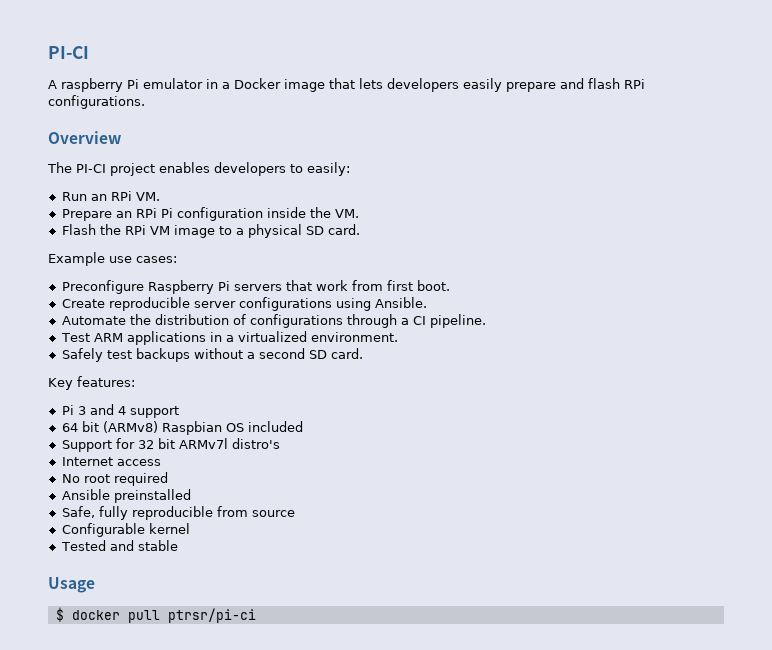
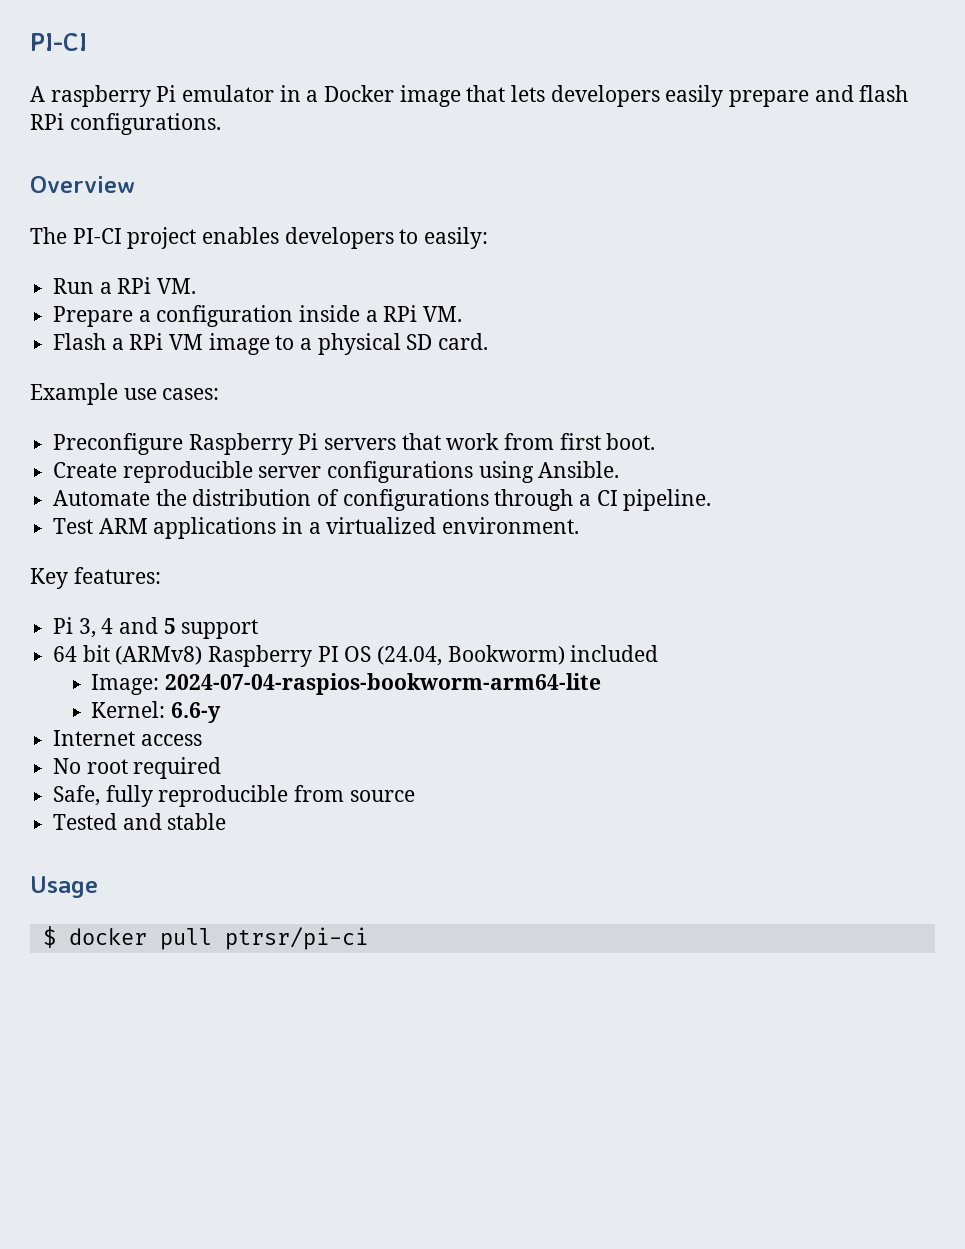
[90,194,107,201] an -> [99,282,112,294] a
[115,207,331,221] an RPi Pi configuration inside the -> [138,305,418,327] a configuration inside a RPi
[99,224,121,235] the -> [111,338,124,350] a
[61,348,363,362] // Safely test backups without a second SD card. -> (580, 525) none
[77,404,126,415] 3 and 4 -> [78,617,176,638] 3, 4 and 5
[161,421,303,435] [61,438,280,452] Raspbian OS included // Support for 32 bit ARMv7l distro's -> [208,645,659,667] [91,673,602,695] [91,701,222,723] Raspberry PI OS (24.04, Bookworm) included // Image: 2024-07-04-raspios-bookworm-arm64-lite // Kernel: 6.6-y
[61,489,191,503] // Ansible preinstalled -> (222, 768) none
[61,523,190,537] // Configurable kernel -> (415, 796) none

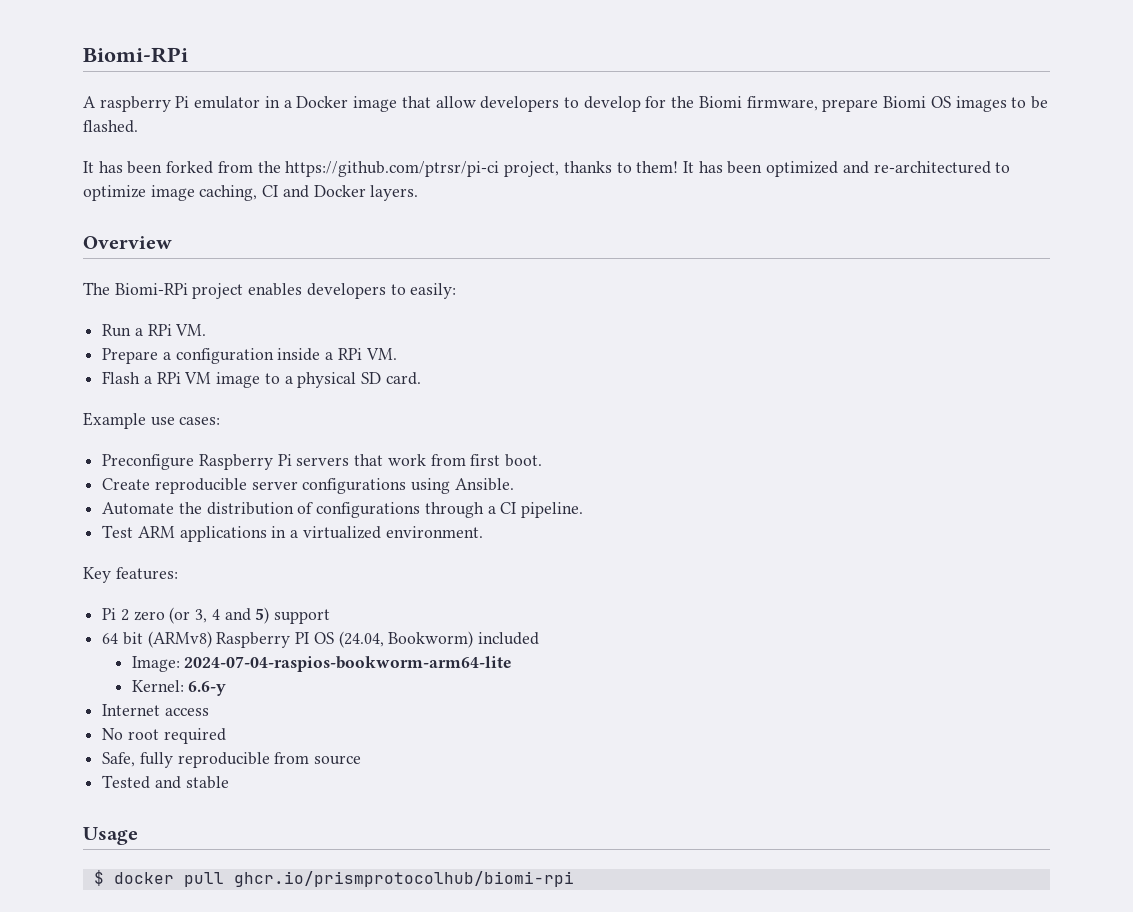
[30,33,87,51] PI-CI -> [83,47,188,63] Biomi-RPi
[511,85,909,107] [30,113,221,135] lets developers easily prepare and flash RPi configurations. -> [435,96,1048,112] [83,120,138,133] [83,161,1011,177] [83,185,419,201] allow developers to develop for the Biomi firmware, prepare Biomi OS images to be flashed. // It has been forked from the https://github.com/ptrsr/pi-ci project, thanks to them! It has been optimized and re-architectured to optimize image caching, CI and Docker layers.
[72,228,122,244] PI-CI -> [114,283,188,295] Biomi-RPi
(74, 625) none -> [120,607,191,624] 2 zero (or
[163,618,176,634] 5 -> [255,607,270,624] 5)
[224,927,368,950] ptrsr/pi-ci -> [233,871,574,887] ghcr.io/prismprotocolhub/biomi-rpi

